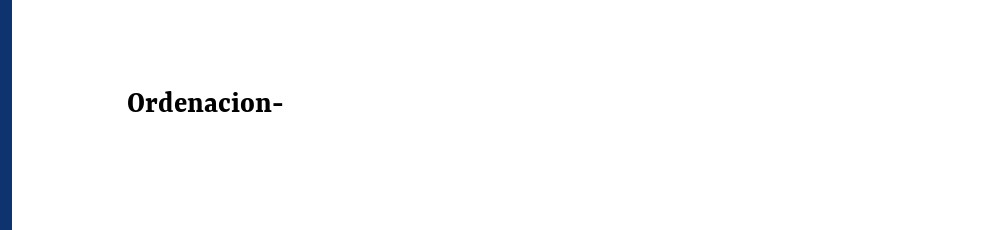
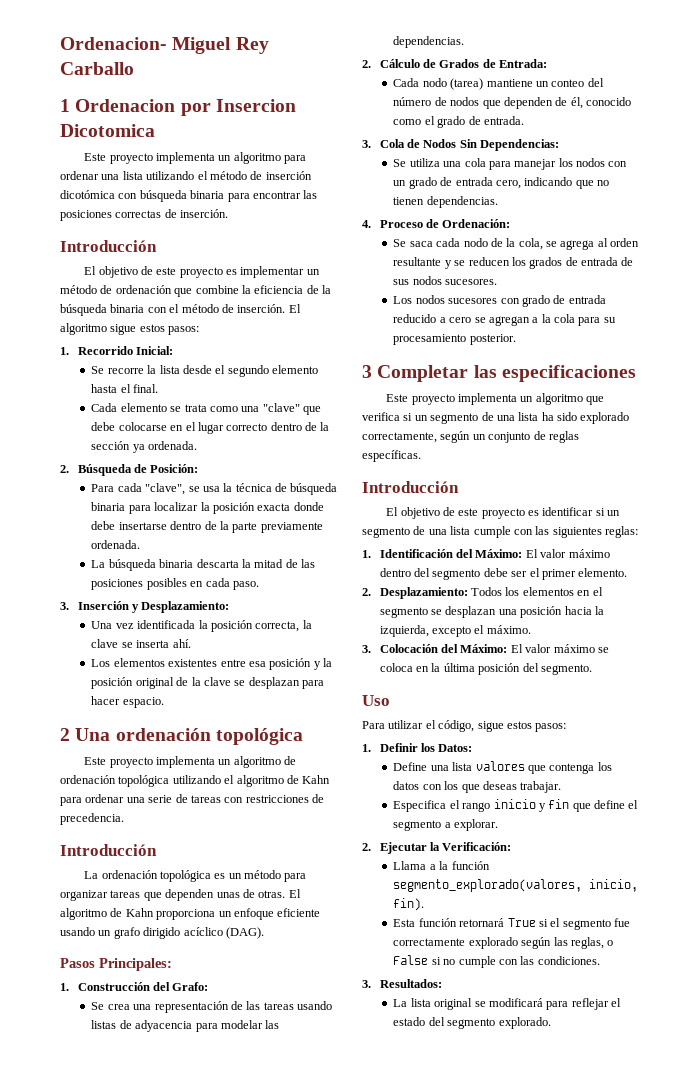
(284, 101) none -> [172,37,269,54] [60,62,134,75] [60,99,296,116] [60,124,155,137] [84,152,307,164] [60,171,312,180] [60,190,318,202] [60,209,229,221] [60,240,157,252] [84,266,320,278] [60,285,331,297] [60,304,301,316] [60,323,200,335] [60,346,174,355] [91,365,319,377] [91,384,159,393] [91,403,322,415] [91,422,330,434] [91,441,198,453] [60,464,199,476] [91,483,338,495] [91,502,324,514] [91,521,323,533] [91,540,141,549] [91,559,316,571] [91,578,259,590] [60,601,230,613] [91,620,312,632] [91,639,191,648] [91,658,333,670] [91,677,325,689] [91,696,164,708] [60,728,303,745] [84,756,297,768] [60,775,331,787] [60,794,324,806] [60,813,124,825] [60,844,157,856] [84,870,307,882] [60,889,301,901] [60,908,321,920] [60,927,264,939] [60,958,172,971] [60,982,209,991] [91,1001,333,1013] [91,1020,280,1032] [393,36,465,48] [362,59,548,68] [393,78,604,90] [393,97,632,109] [393,116,524,128] [362,139,560,151] [393,158,628,170] [393,177,610,189] [393,196,498,208] [362,219,511,228] [393,238,640,250] [393,257,634,269] [393,276,498,285] [393,295,606,307] [393,314,616,326] [393,334,516,345] [362,365,636,382] [386,393,605,405] [362,412,630,424] [362,431,579,443] [362,450,421,462] [362,481,459,493] [386,507,621,519] [362,526,638,538] [362,549,610,558] [379,568,628,580] [362,587,603,599] [379,606,604,618] [379,625,531,637] [362,644,609,653] [379,663,592,675] [362,695,390,706] [362,720,567,732] [362,743,473,752] [393,761,612,774] [393,781,562,793] [393,799,639,812] [393,819,499,831] [362,842,512,854] [393,861,490,870] [393,879,639,892] [393,898,425,911] [393,918,631,930] [393,937,614,949] [393,955,600,968] [362,979,442,988] [393,998,622,1010] [393,1017,551,1029] Miguel Rey Carballo // 1 Ordenacion por Insercion Dicotomica // Este proyecto implementa un algoritmo para ordenar una lista utilizando el método de inserción dicotómica con búsqueda binaria para encontrar las posiciones correctas de inserción. // Introducción // El objetivo de este proyecto es implementar un método de ordenación que combine la eficiencia de la búsqueda binaria con el método de inserción. El algoritmo sigue estos pasos: // 1. Recorrido Inicial: // Se recorre la lista desde el segundo elemento hasta el final. // Cada elemento se trata como una "clave" que debe colocarse en el lugar correcto dentro de la sección ya ordenada. // 2. Búsqueda de Posición: // Para cada "clave", se usa la técnica de búsqueda binaria para localizar la posición exacta donde debe insertarse dentro de la parte previamente ordenada. // La búsqueda binaria descarta la mitad de las posiciones posibles en cada paso. // 3. Inserción y Desplazamiento: // Una vez identificada la posición correcta, la clave se inserta ahí. // Los elementos existentes entre esa posición y la posición original de la clave se desplazan para hacer espacio. // 2 Una ordenación topológica // Este proyecto implementa un algoritmo de ordenación topológica utilizando el algoritmo de Kahn para ordenar una serie de tareas con restricciones de precedencia. // Introducción // La ordenación topológica es un método para organizar tareas que dependen unas de otras. El algoritmo de Kahn proporciona un enfoque eficiente usando un grafo dirigido acíclico (DAG). // Pasos Principales: // 1. Construcción del Grafo: // Se crea una representación de las tareas usando listas de adyacencia para modelar las dependencias. // 2. Cálculo de Grados de Entrada: // Cada nodo (tarea) mantiene un conteo del número de nodos que dependen de él, conocido como el grado de entrada. // 3. Cola de Nodos Sin Dependencias: // Se utiliza una cola para manejar los nodos con un grado de entrada cero, indicando que no tienen dependencias. // 4. Proceso de Ordenación: // Se saca cada nodo de la cola, se agrega al orden resultante y se reducen los grados de entrada de sus nodos sucesores. // Los nodos sucesores con grado de entrada reducido a cero se agregan a la cola para su procesamiento posterior. // 3 Completar las especificaciones // Este proyecto implementa un algoritmo que verifica si un segmento de una lista ha sido explorado correctamente, según un conjunto de reglas específicas. // Introducción // El objetivo de este proyecto es identificar si un segmento de una lista cumple con las siguientes reglas: // 1. Identificación del Máximo: El valor máximo dentro del segmento debe ser el primer elemento. // 2. Desplazamiento: Todos los elementos en el segmento se desplazan una posición hacia la izquierda, excepto el máximo. // 3. Colocación del Máximo: El valor máximo se coloca en la última posición del segmento. // Uso // Para utilizar el código, sigue estos pasos: // 1. Definir los Datos: // Define una lista valores que contenga los datos con los que deseas trabajar. // Especifica el rango inicio y fin que define el segmento a explorar. // 2. Ejecutar la Verificación: // Llama a la función segmento_explorado(valores, inicio, fin). // Esta función retornará True si el segmento fue correctamente explorado según las reglas, o False si no cumple con las condiciones. // 3. Resultados: // La lista original se modificará para reflejar el estado del segmento explorado.

